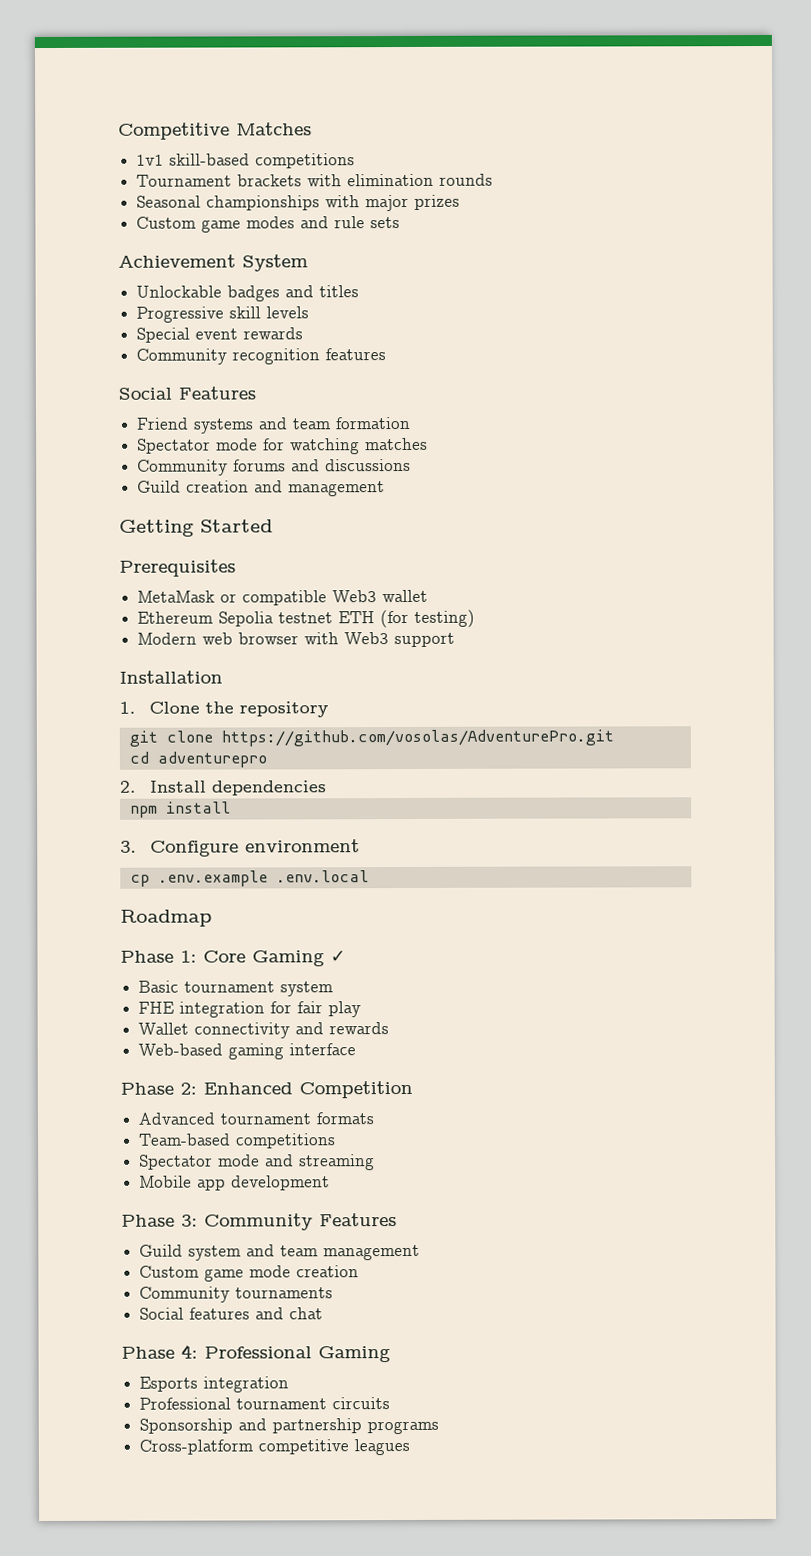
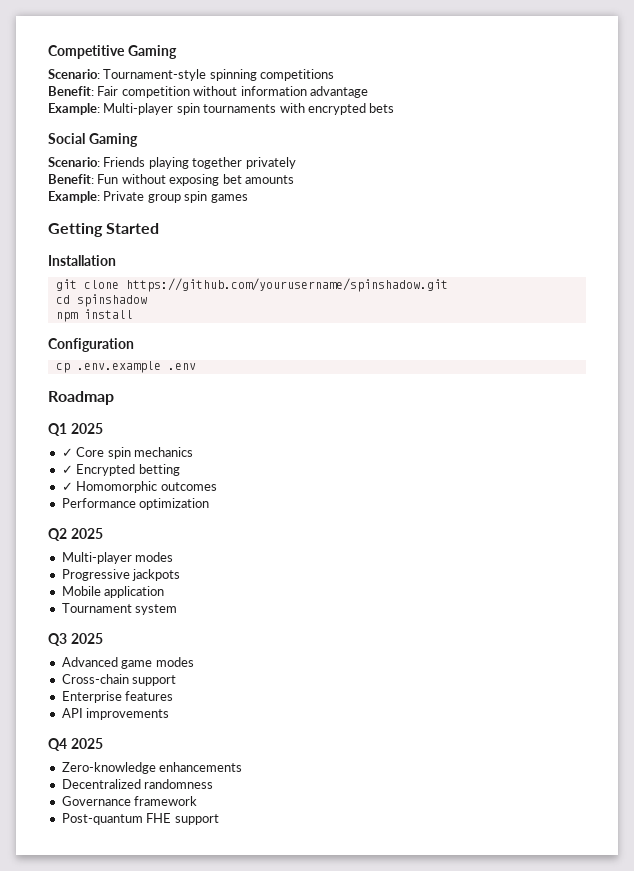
[236,122,312,136] [136,153,356,169] [136,173,494,187] [136,194,461,212] [136,216,401,233] [118,254,308,272] [136,285,360,302] [136,306,310,323] [136,327,304,343] [136,348,387,365] [118,386,256,400] [136,416,412,434] [137,437,429,455] [137,458,412,476] [137,480,386,497] [119,519,273,537] [119,559,236,577] [137,589,429,606] [137,609,476,629] [137,632,456,648] [119,670,223,684] [119,701,328,718] Matches // 1v1 skill-based competitions // Tournament brackets with elimination rounds // Seasonal championships with major prizes // Custom game modes and rule sets // Achievement System // Unlockable badges and titles // Progressive skill levels // Special event rewards // Community recognition features // Social Features // Friend systems and team formation // Spectator mode for watching matches // Community forums and discussions // Guild creation and management // Getting Started // Prerequisites // MetaMask or compatible Web3 wallet // Ethereum Sepolia testnet ETH (for testing) // Modern web browser with Web3 support // Installation // 1. Clone the repository -> [127,45,177,59] [48,69,335,81] [48,86,368,98] [48,103,395,115] [48,133,138,147] [48,157,296,169] [48,174,294,186] [48,191,248,203] [48,223,160,237] [48,255,116,266] Gaming // Scenario: Tournament-style spinning competitions // Benefit: Fair competition without information advantage // Example: Multi-player spin tournaments with encrypted bets // Social Gaming // Scenario: Friends playing together privately // Benefit: Fun without exposing bet amounts // Example: Private group spin games // Getting Started // Installation
[220,729,614,747] https://github.com/vosolas/AdventurePro.git -> [125,278,448,292] https://github.com/yourusername/spinshadow.git
[156,751,267,768] [120,780,327,796] adventurepro // 2. Install dependencies -> [76,294,147,307] spinshadow
[120,839,360,857] 3. Configure environment -> [48,338,134,352] Configuration
[275,870,369,883] .env.local -> [167,363,196,370] .env
[120,950,346,967] [138,980,334,997] [138,1001,362,1018] [138,1022,390,1039] [138,1043,357,1060] [120,1080,413,1099] [138,1112,375,1125] [138,1133,337,1149] [139,1154,376,1171] [139,1175,331,1191] [121,1213,397,1231] [139,1244,421,1261] [139,1265,360,1282] [139,1286,334,1303] [139,1307,324,1320] [121,1344,391,1363] [139,1376,290,1393] [139,1397,391,1410] [139,1418,440,1435] [139,1438,411,1456] Phase 1: Core Gaming ✓ // Basic tournament system // FHE integration for fair play // Wallet connectivity and rewards // Web-based gaming interface // Phase 2: Enhanced Competition // Advanced tournament formats // Team-based competitions // Spectator mode and streaming // Mobile app development // Phase 3: Community Features // Guild system and team management // Custom game mode creation // Community tournaments // Social features and chat // Phase 4: Professional Gaming // Esports integration // Professional tournament circuits // Sponsorship and partnership programs // Cross-platform competitive leagues -> [48,423,103,436] [61,447,193,459] [61,464,180,476] [61,481,217,493] [61,498,210,510] [48,528,103,541] [61,552,174,564] [61,569,181,581] [61,586,165,598] [61,603,178,615] [48,633,103,646] [61,657,194,669] [61,674,177,686] [61,691,174,703] [61,708,170,720] [48,738,103,751] [61,762,243,774] [61,779,214,789] [61,796,198,806] [61,813,219,825] Q1 2025 // ✓ Core spin mechanics // ✓ Encrypted betting // ✓ Homomorphic outcomes // Performance optimization // Q2 2025 // Multi-player modes // Progressive jackpots // Mobile application // Tournament system // Q3 2025 // Advanced game modes // Cross-chain support // Enterprise features // API improvements // Q4 2025 // Zero-knowledge enhancements // Decentralized randomness // Governance framework // Post-quantum FHE support

